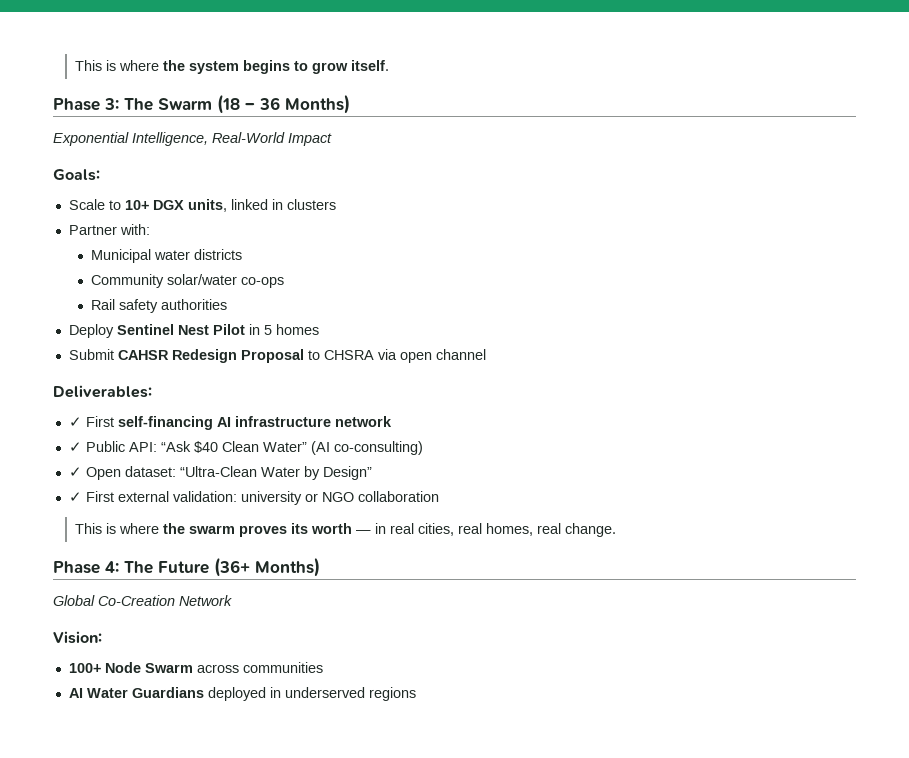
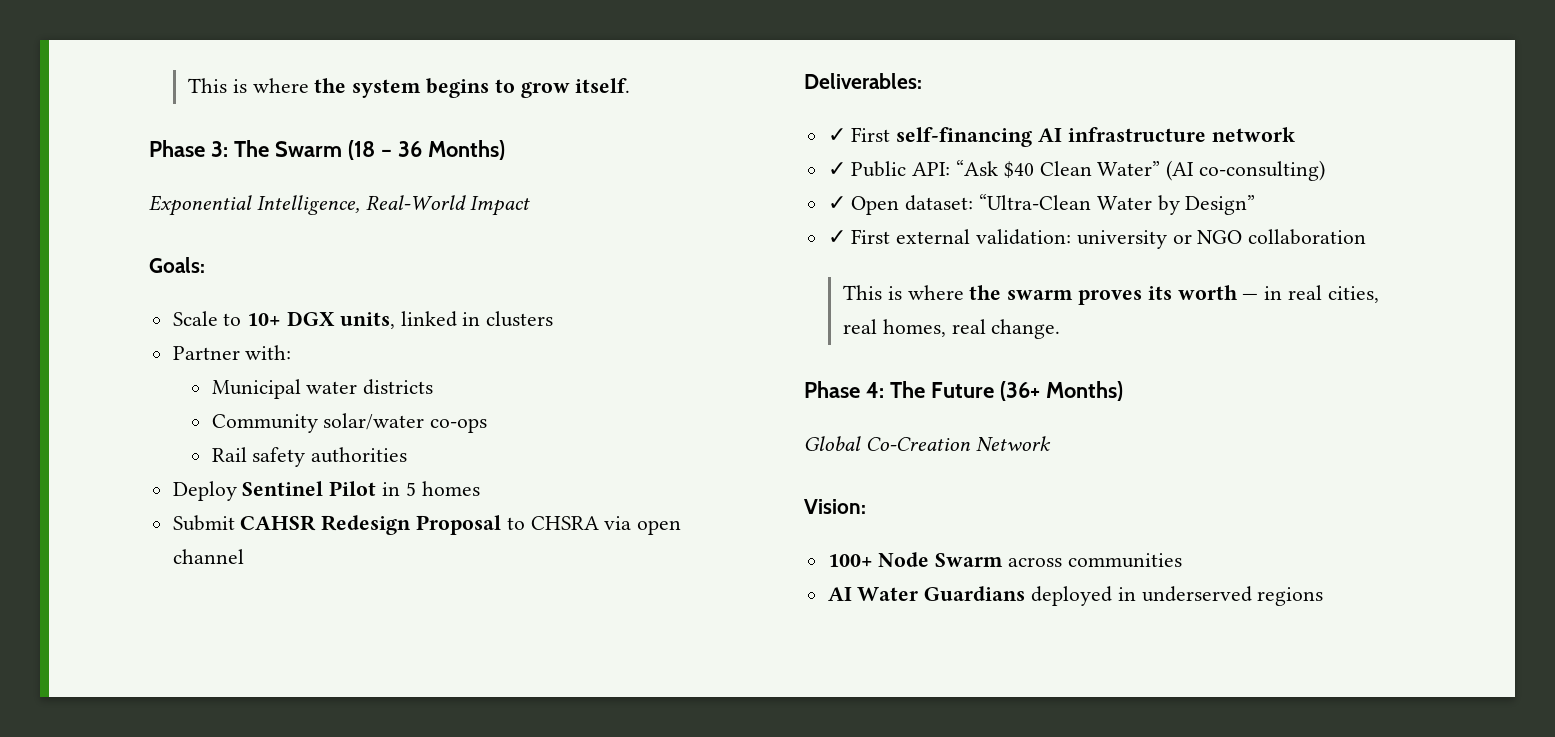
[177,325,209,335] Nest -> (324, 488) none

